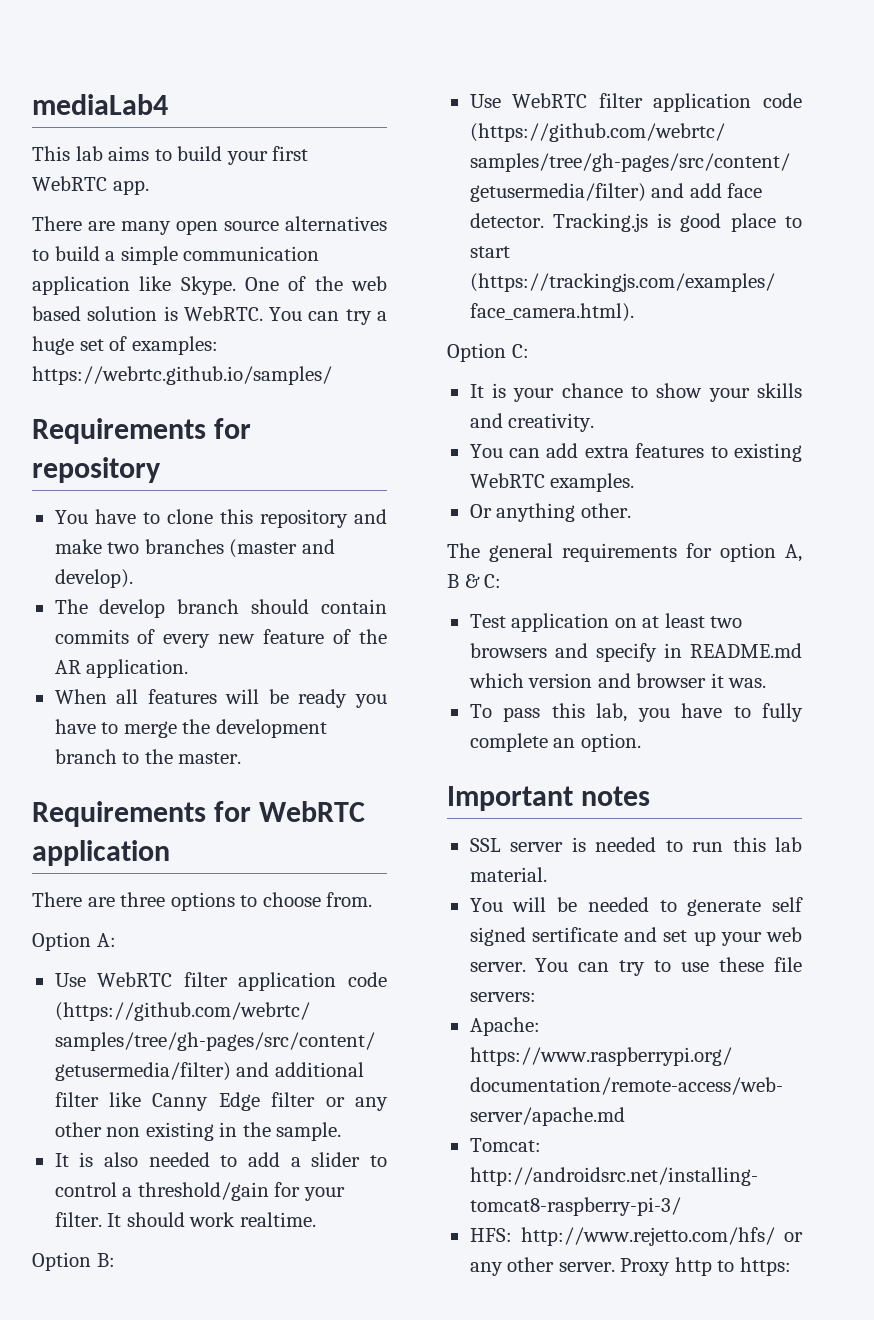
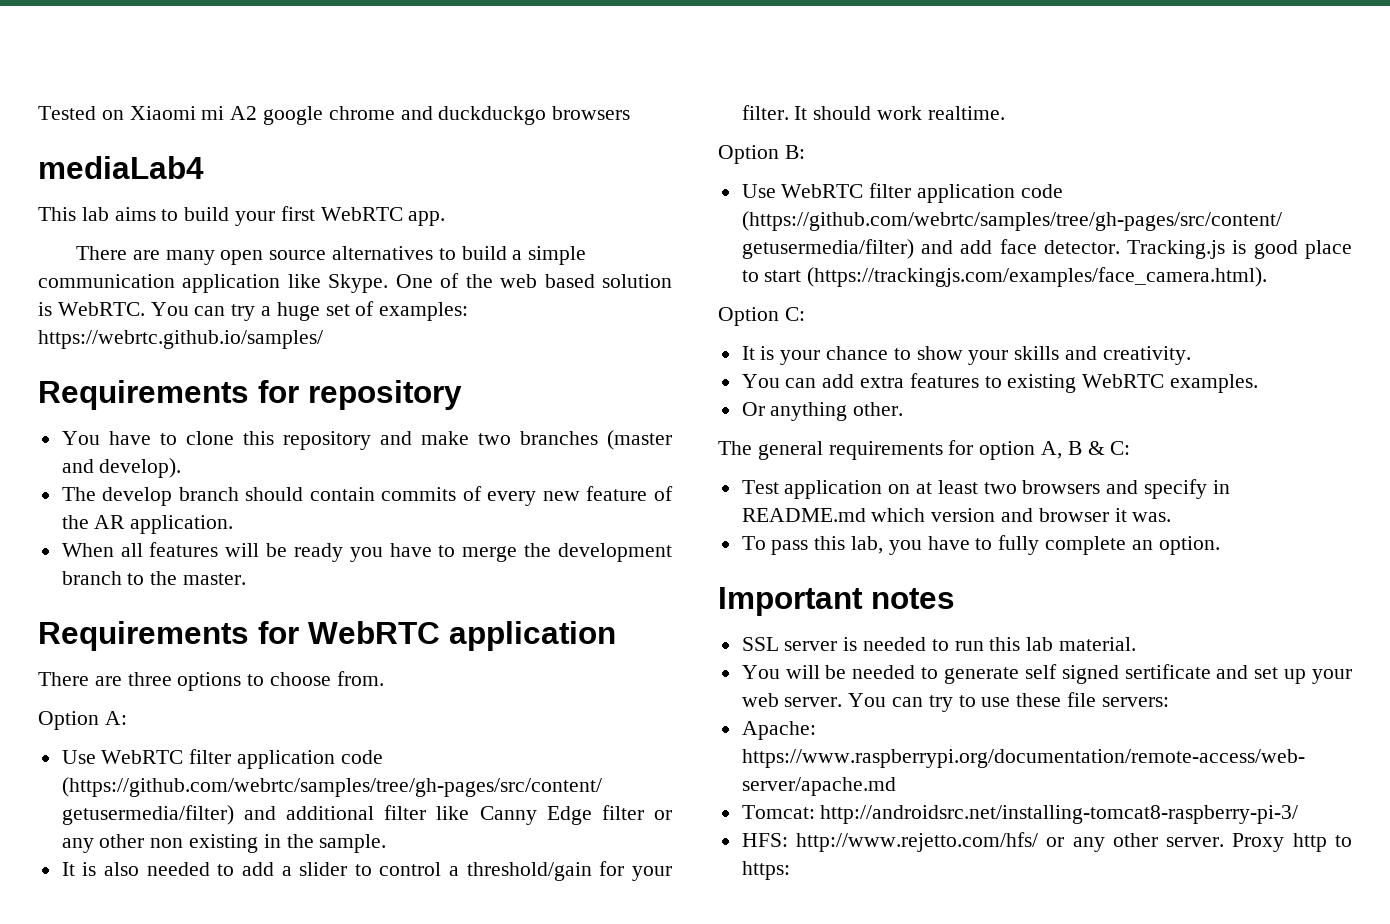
(32, 104) none -> [38,106,631,125] Tested on Xiaomi mi A2 google chrome and duckduckgo browsers //

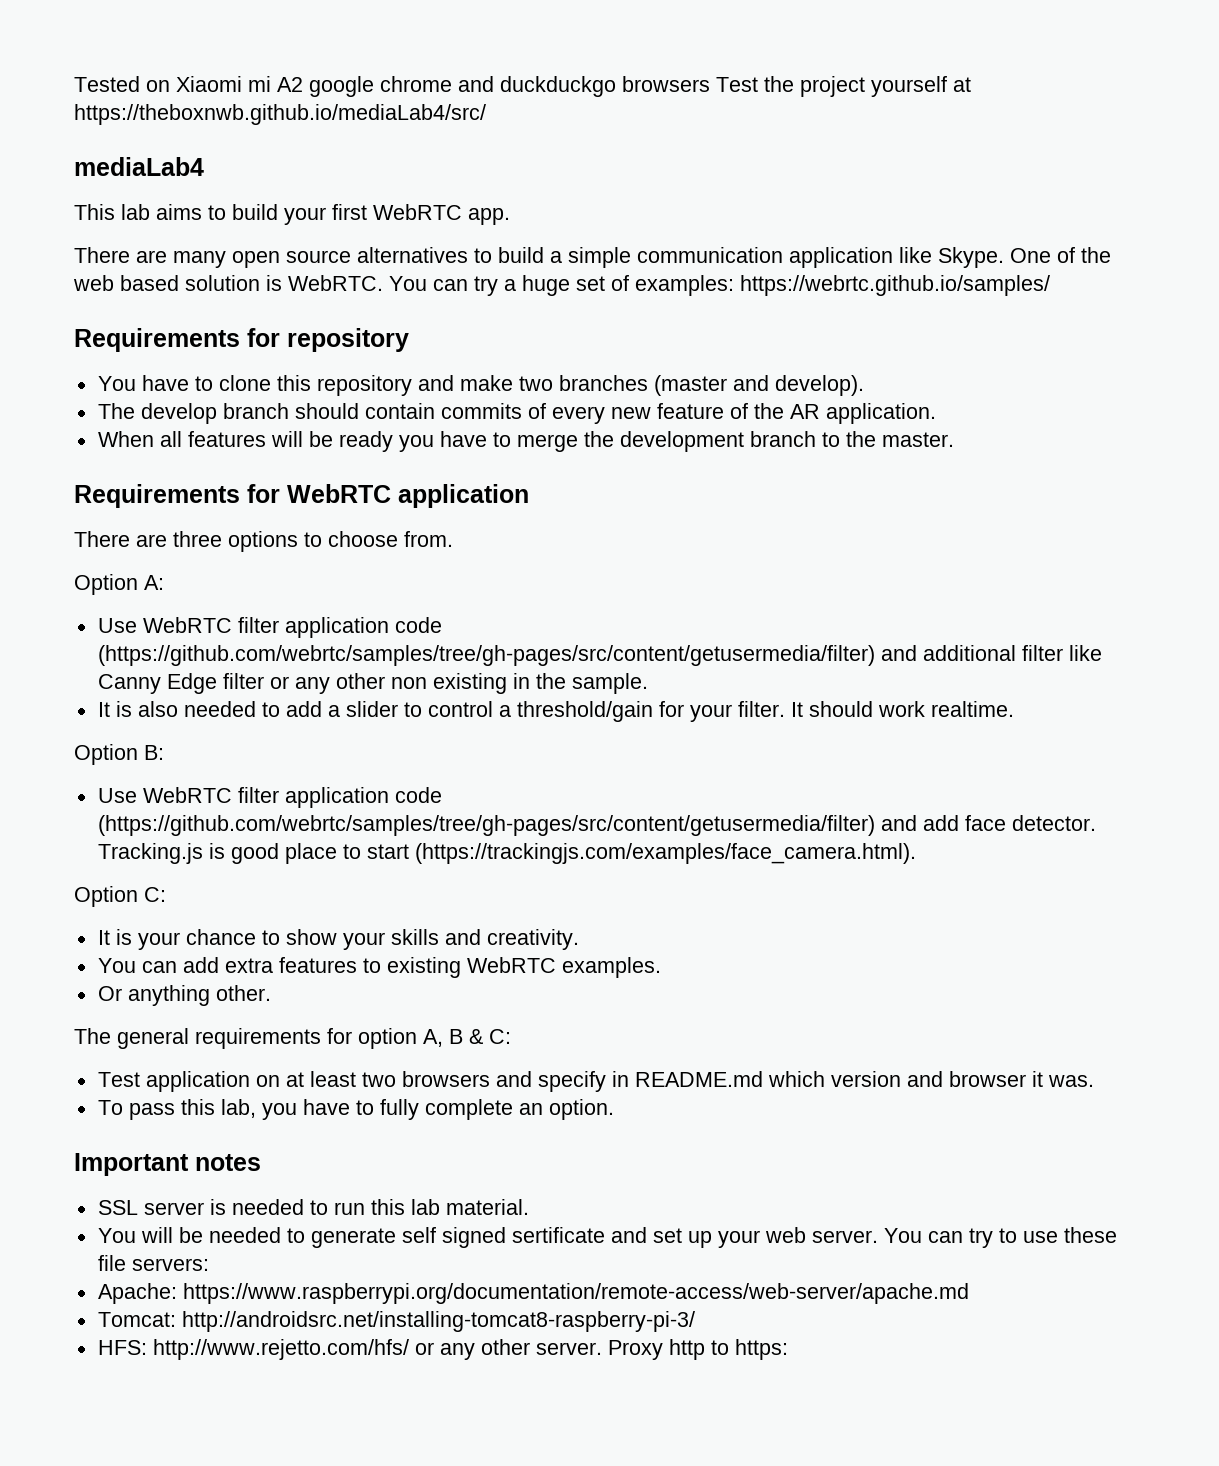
(631, 113) none -> [716,76,971,97] [74,104,486,125] Test the project yourself at https://theboxnwb.github.io/mediaLab4/src/

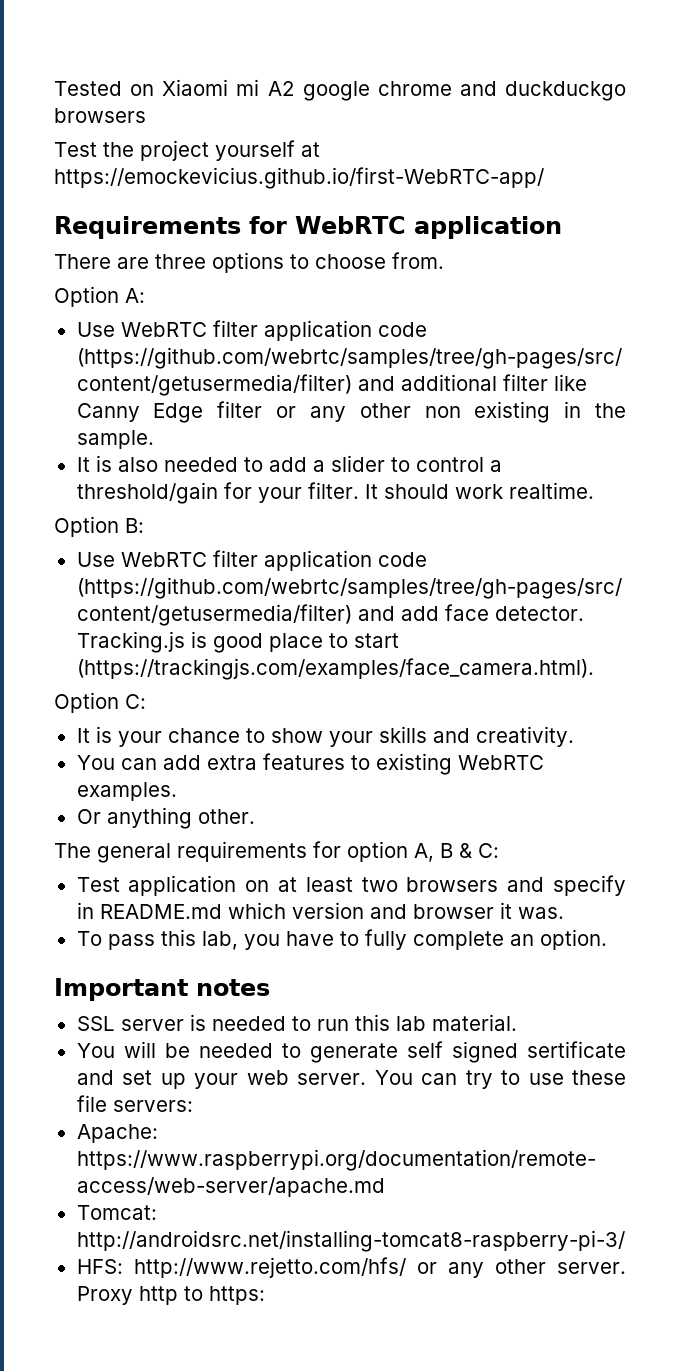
(710, 84) none -> (146, 115) //
[74,104,486,125] [74,157,204,176] [74,204,510,225] [74,247,1111,268] [73,275,1050,296] [74,328,409,352] [97,375,864,396] [97,403,936,424] [97,431,954,452] https://theboxnwb.github.io/mediaLab4/src/ // mediaLab4 // This lab aims to build your first WebRTC app. // There are many open source alternatives to build a simple communication application like Skype. One of the web based solution is WebRTC. You can try a huge set of examples: https://webrtc.github.io/samples/ // Requirements for repository // You have to clone this repository and make two branches (master and develop). // The develop branch should contain commits of every new feature of the AR application. // When all features will be ready you have to merge the development branch to the master. -> [54,167,544,189] https://emockevicius.github.io/first-WebRTC-app/

